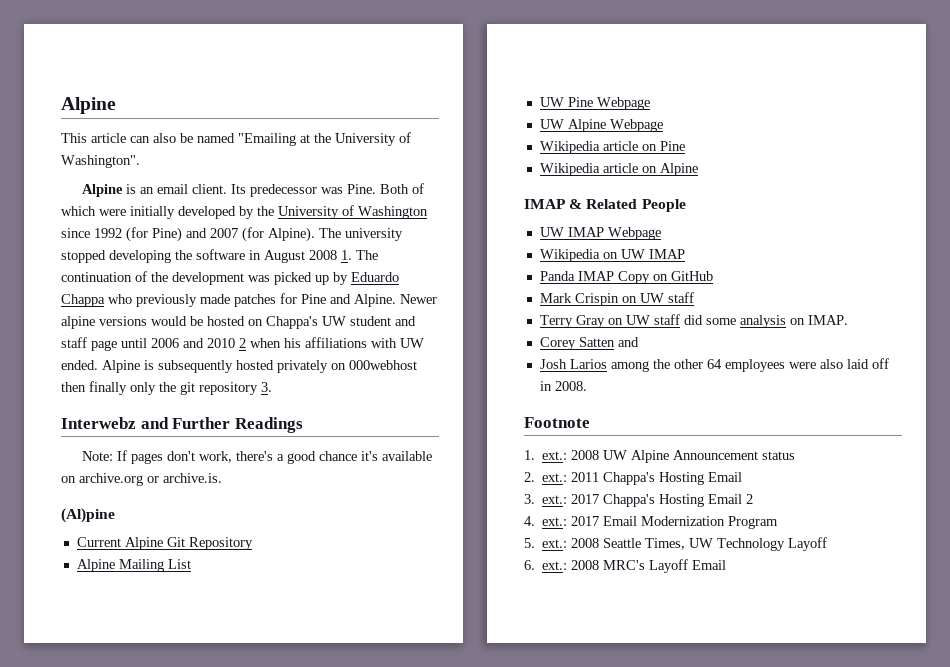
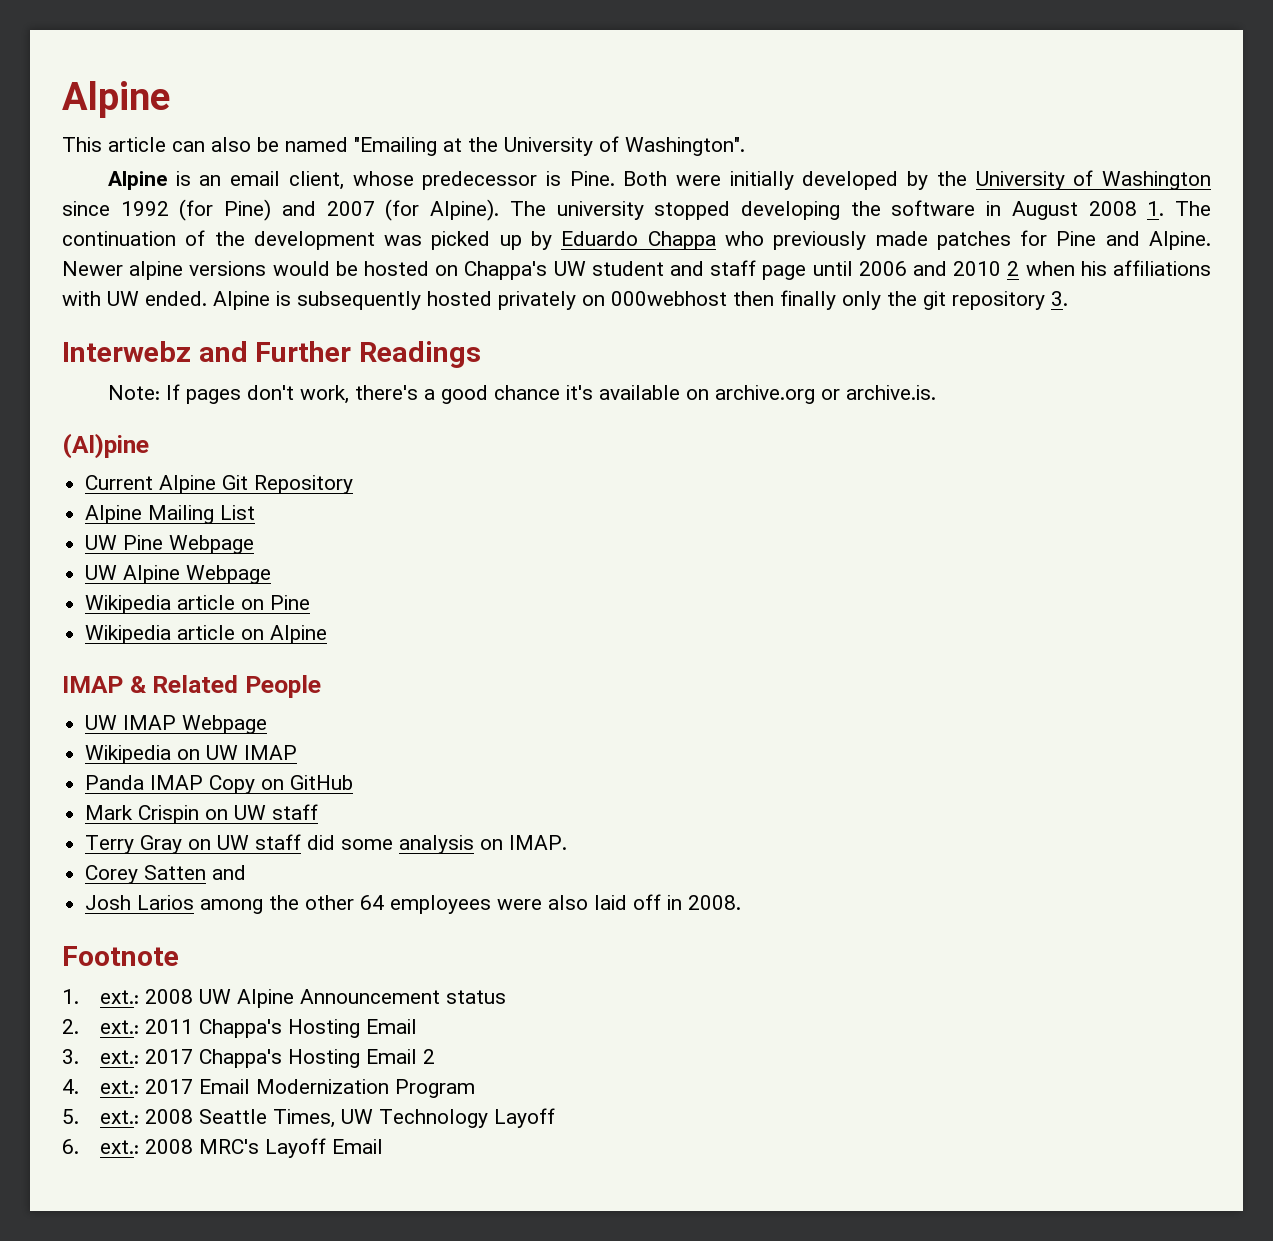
[192,183,425,197] [61,206,96,216] client. Its predecessor was Pine. Both of which -> [288,171,668,190] client, whose predecessor is Pine. Both

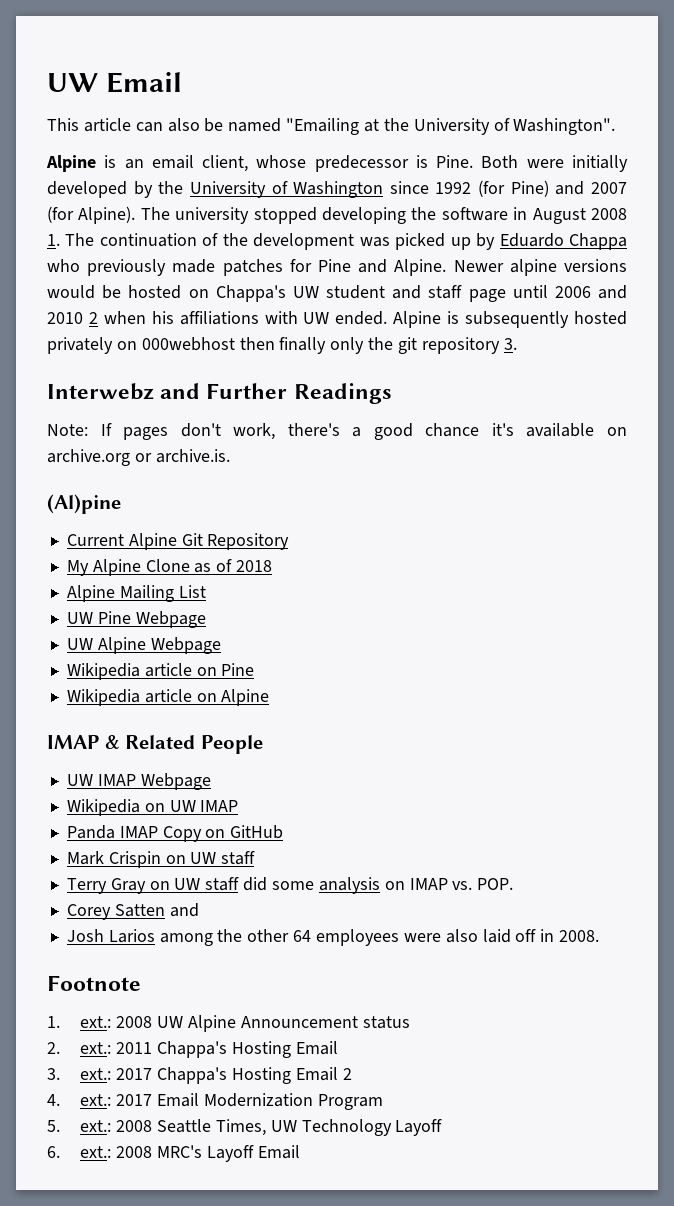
[62,81,170,118] Alpine -> [47,72,182,93] UW Email
(354, 484) none -> [66,559,273,576] // My Alpine Clone as of 2018
[509,835,568,850] IMAP. -> [409,878,514,890] IMAP vs. POP.

